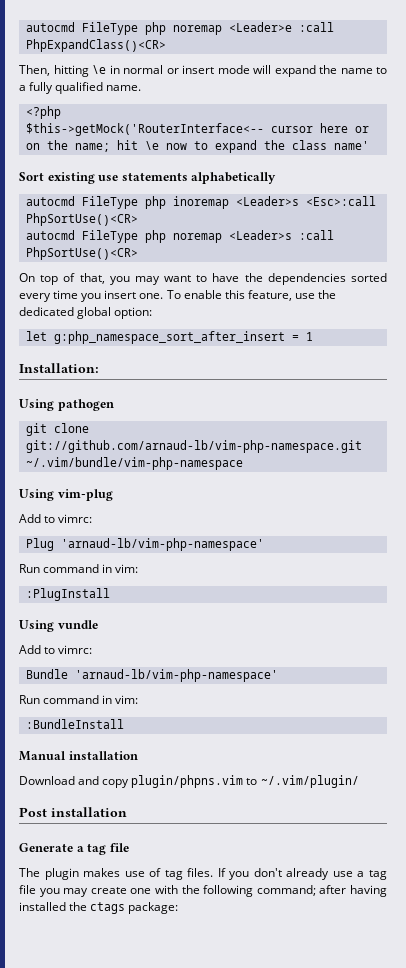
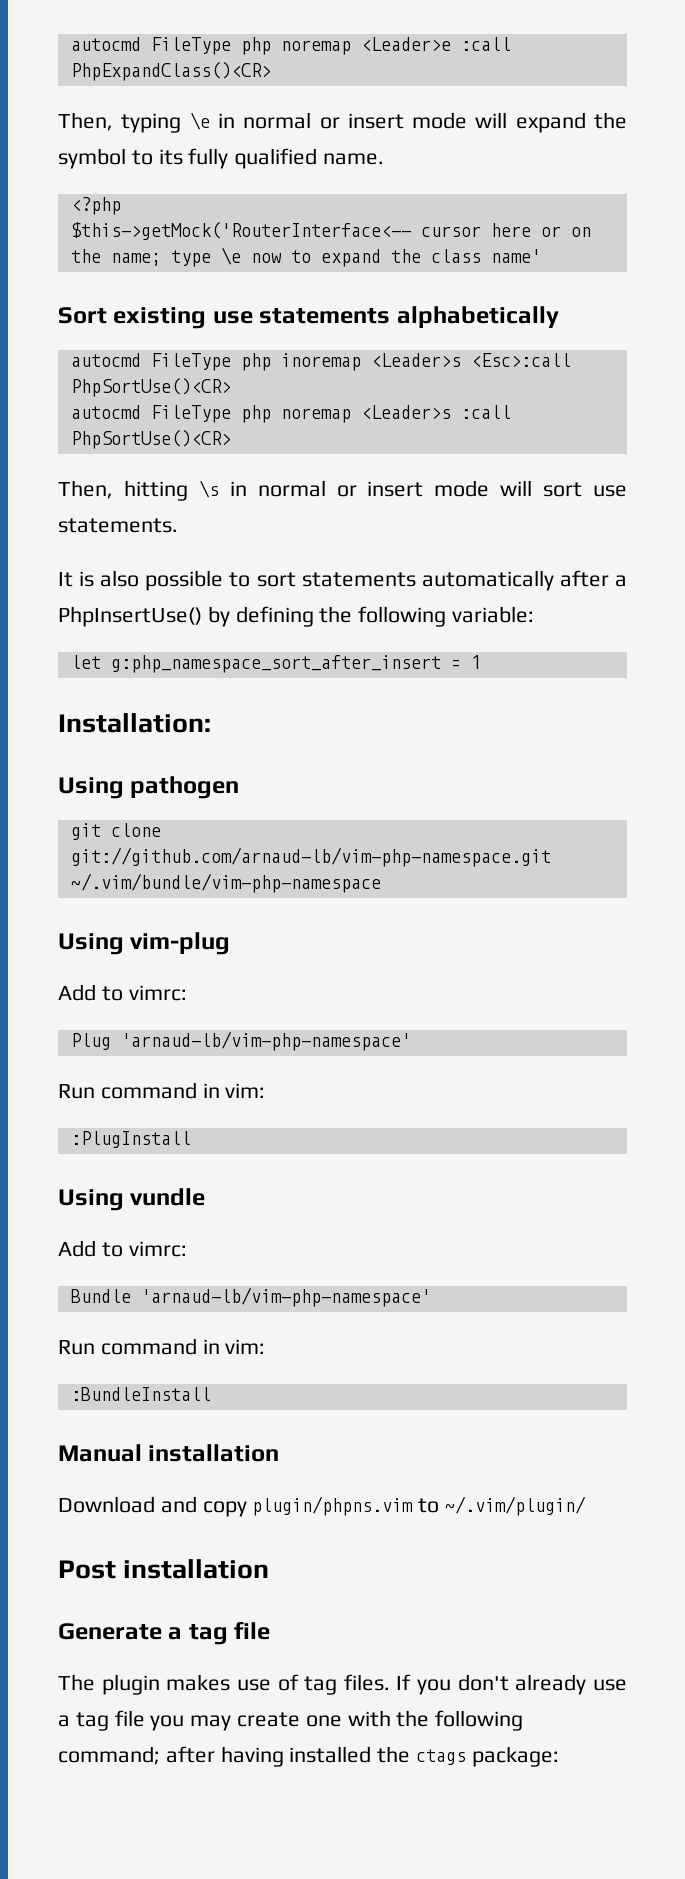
[53,65,89,77] hitting -> [121,113,182,133] typing
[340,67,387,74] [19,85,26,91] name to a -> [58,148,183,169] symbol to its
[116,140,138,150] hit -> [170,250,211,267] type
[19,273,388,285] [19,290,337,302] [19,307,153,319] On top of that, you may want to have the dependencies sorted every time you insert one. To enable this feature, use the dedicated global option: -> [58,480,627,501] [58,518,178,533] [58,570,627,591] [58,606,535,627] Then, hitting \s in normal or insert mode will sort use statements. // It is also possible to sort statements automatically after a PhpInsertUse() by defining the following variable:

